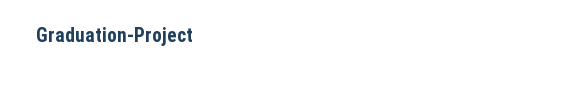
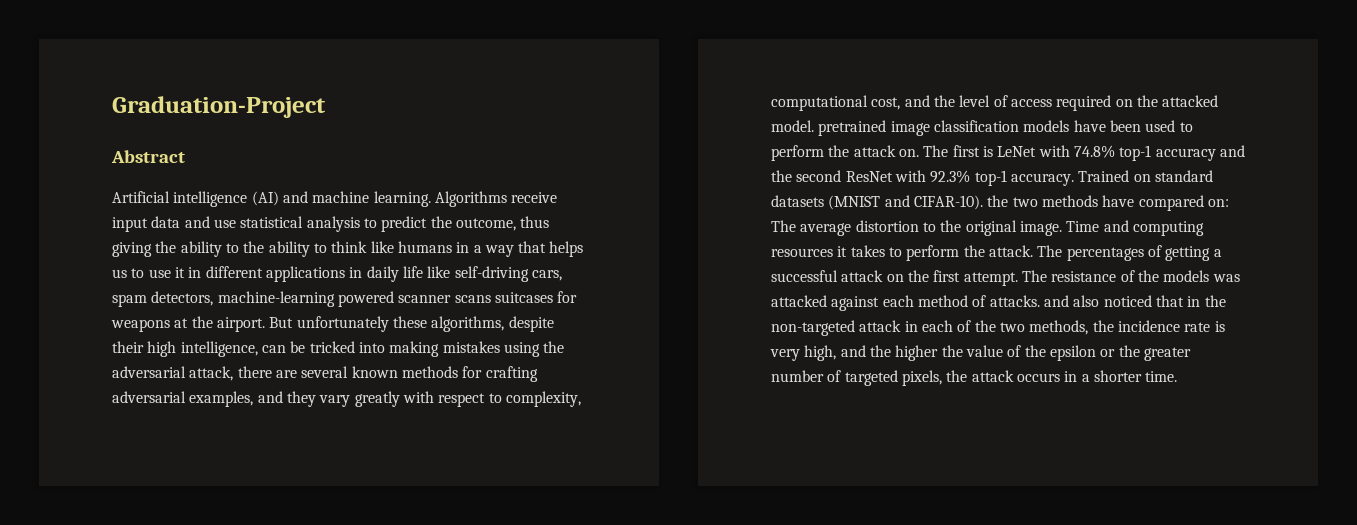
(193, 36) none -> [111,150,185,163] [112,191,558,207] [112,216,550,232] [112,241,584,257] [112,266,562,282] [112,291,578,307] [111,316,554,332] [112,341,565,357] [112,366,538,382] [112,391,581,407] [771,95,1219,111] [771,120,1193,136] [771,145,1245,161] [771,170,1213,186] [771,195,1229,211] [771,220,1204,236] [771,245,1222,261] [771,270,1240,286] [771,295,1226,311] [771,320,1225,336] [770,345,1191,361] [771,370,1178,386] // Abstract // Artificial intelligence (AI) and machine learning. Algorithms receive input data and use statistical analysis to predict the outcome, thus giving the ability to the ability to think like humans in a way that helps us to use it in different applications in daily life like self-driving cars, spam detectors, machine-learning powered scanner scans suitcases for weapons at the airport. But unfortunately these algorithms, despite their high intelligence, can be tricked into making mistakes using the adversarial attack, there are several known methods for crafting adversarial examples, and they vary greatly with respect to complexity, computational cost, and the level of access required on the attacked model. pretrained image classification models have been used to perform the attack on. The first is LeNet with 74.8% top-1 accuracy and the second ResNet with 92.3% top-1 accuracy. Trained on standard datasets (MNIST and CIFAR-10). the two methods have compared on: The average distortion to the original image. Time and computing resources it takes to perform the attack. The percentages of getting a successful attack on the first attempt. The resistance of the models was attacked against each method of attacks. and also noticed that in the non-targeted attack in each of the two methods, the incidence rate is very high, and the higher the value of the epsilon or the greater number of targeted pixels, the attack occurs in a shorter time.

